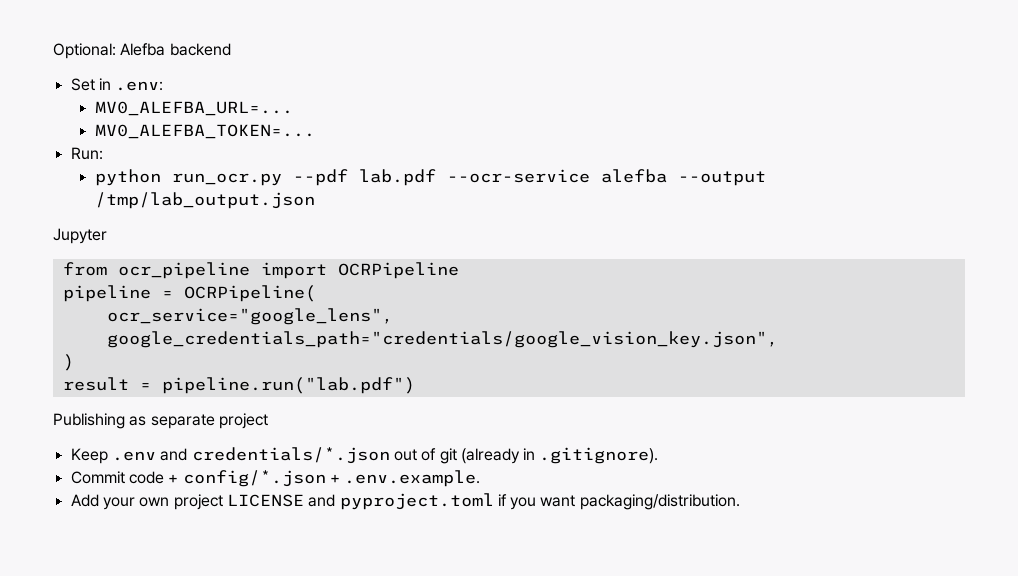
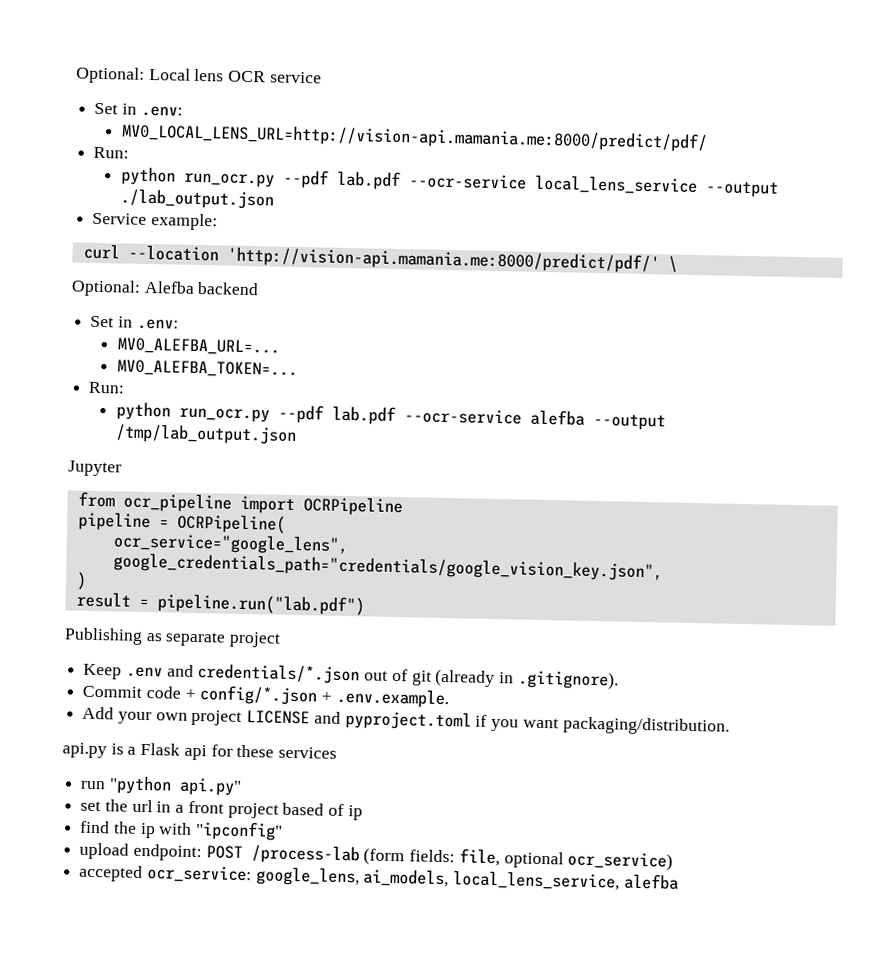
[53,43,116,59] Optional: -> [76,66,322,84] [94,102,183,117] [121,122,709,153] [93,146,130,159] [121,166,780,198] [120,188,275,210] [92,212,218,231] [82,243,678,274] [71,279,141,297] Optional: Local lens OCR service // Set in .env: // MV0_LOCAL_LENS_URL=http://vision-api.mamania.me:8000/predict/pdf/ // Run: // python run_ocr.py --pdf lab.pdf --ocr-service local_lens_service --output ./lab_output.json // Service example: // curl --location 'http://vision-api.mamania.me:8000/predict/pdf/' \ // Optional:
(740, 502) none -> [62,742,338,761] [80,775,242,796] [80,799,363,821] [80,820,284,841] [79,842,674,871] [79,864,679,891] // api.py is a Flask api for these services // run "python api.py" // set the url in a front project based of ip // find the ip with "ipconfig" // upload endpoint: POST /process-lab (form fields: file, optional ocr_service) // accepted ocr_service: google_lens, ai_models, local_lens_service, alefba

